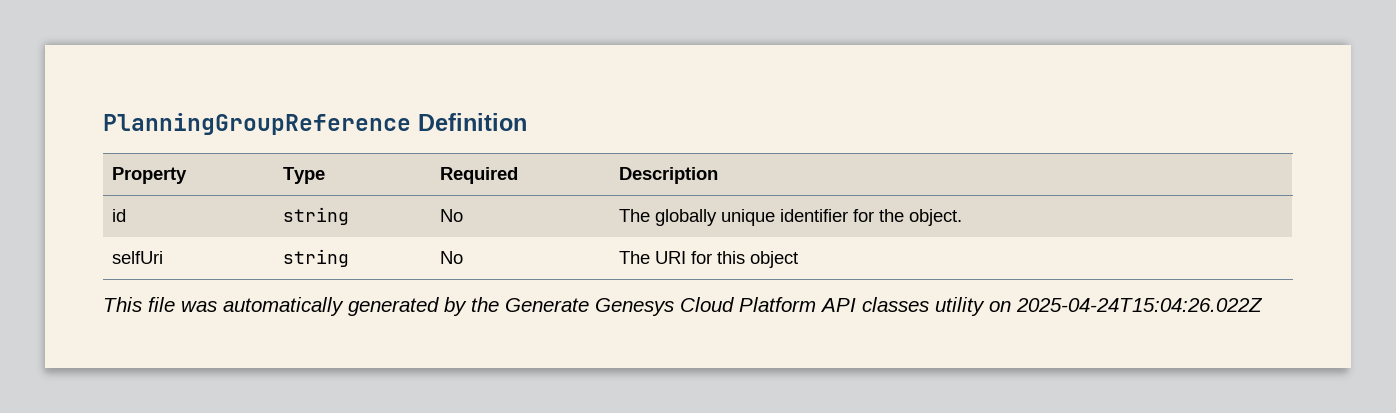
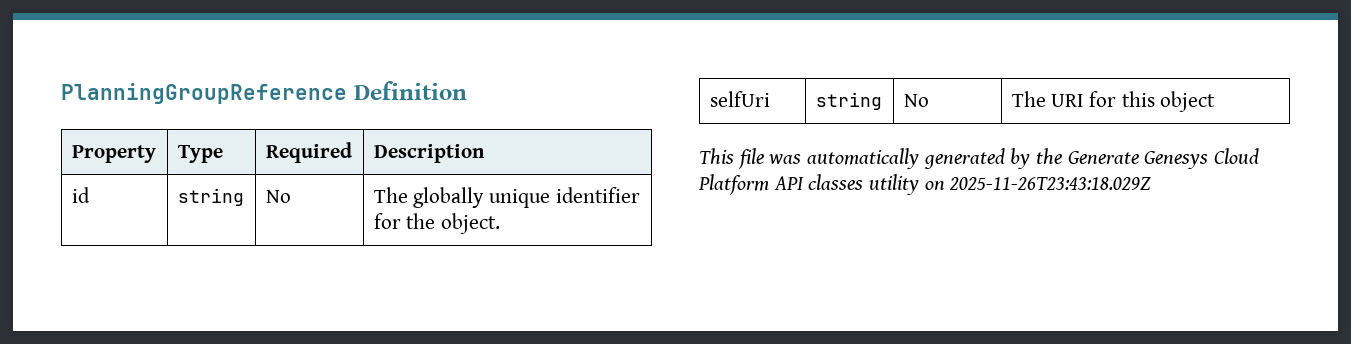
[1016,298,1263,312] 2025-04-24T15:04:26.022Z -> [949,177,1152,190] 2025-11-26T23:43:18.029Z

